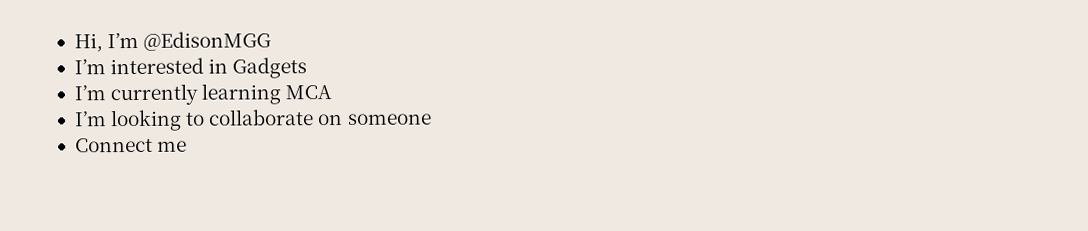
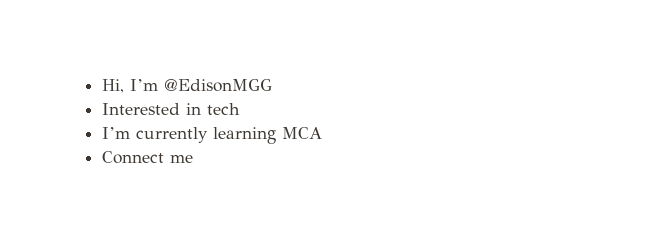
[73,57,308,79] I’m interested in Gadgets -> [102,103,241,115] Interested in tech
[73,109,432,132] // I’m looking to collaborate on someone -> (323, 133) none

